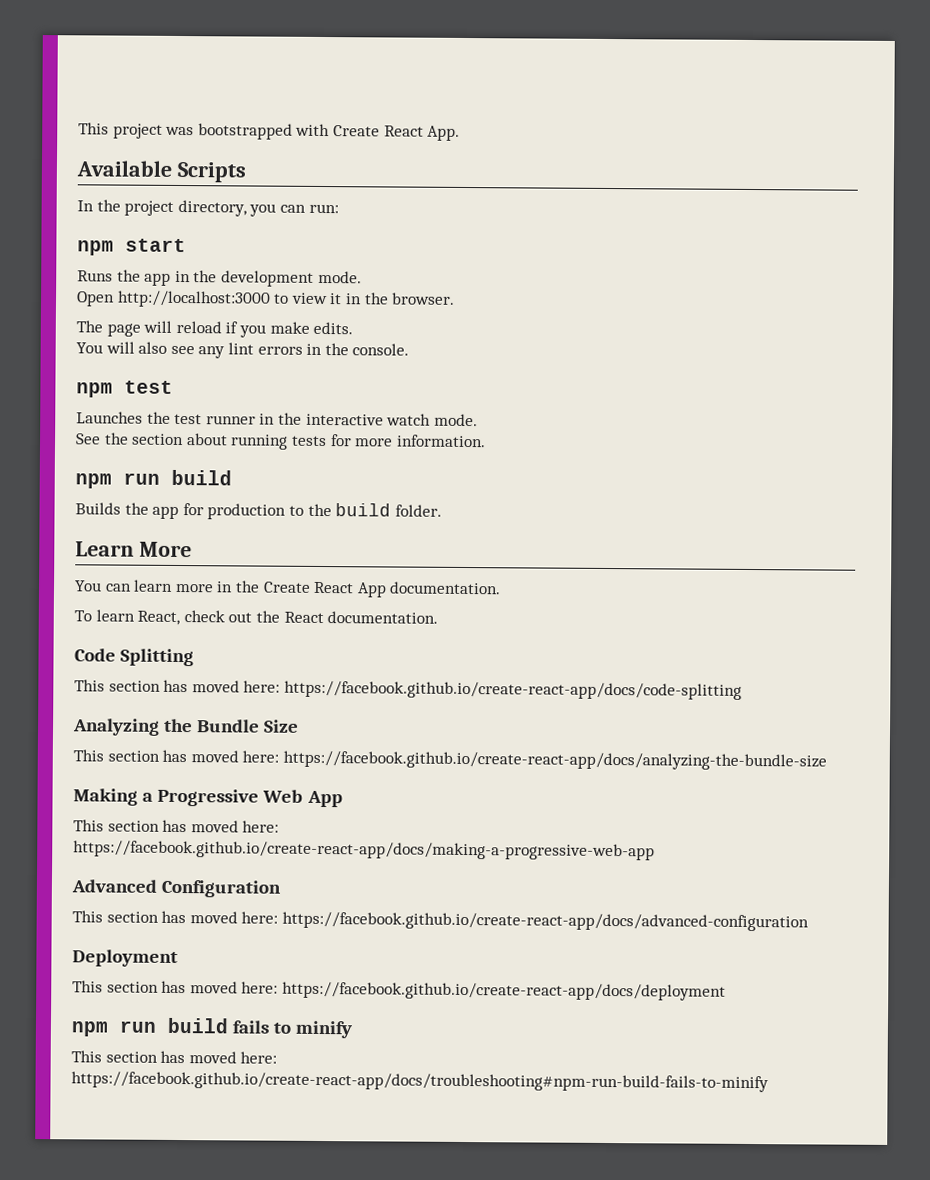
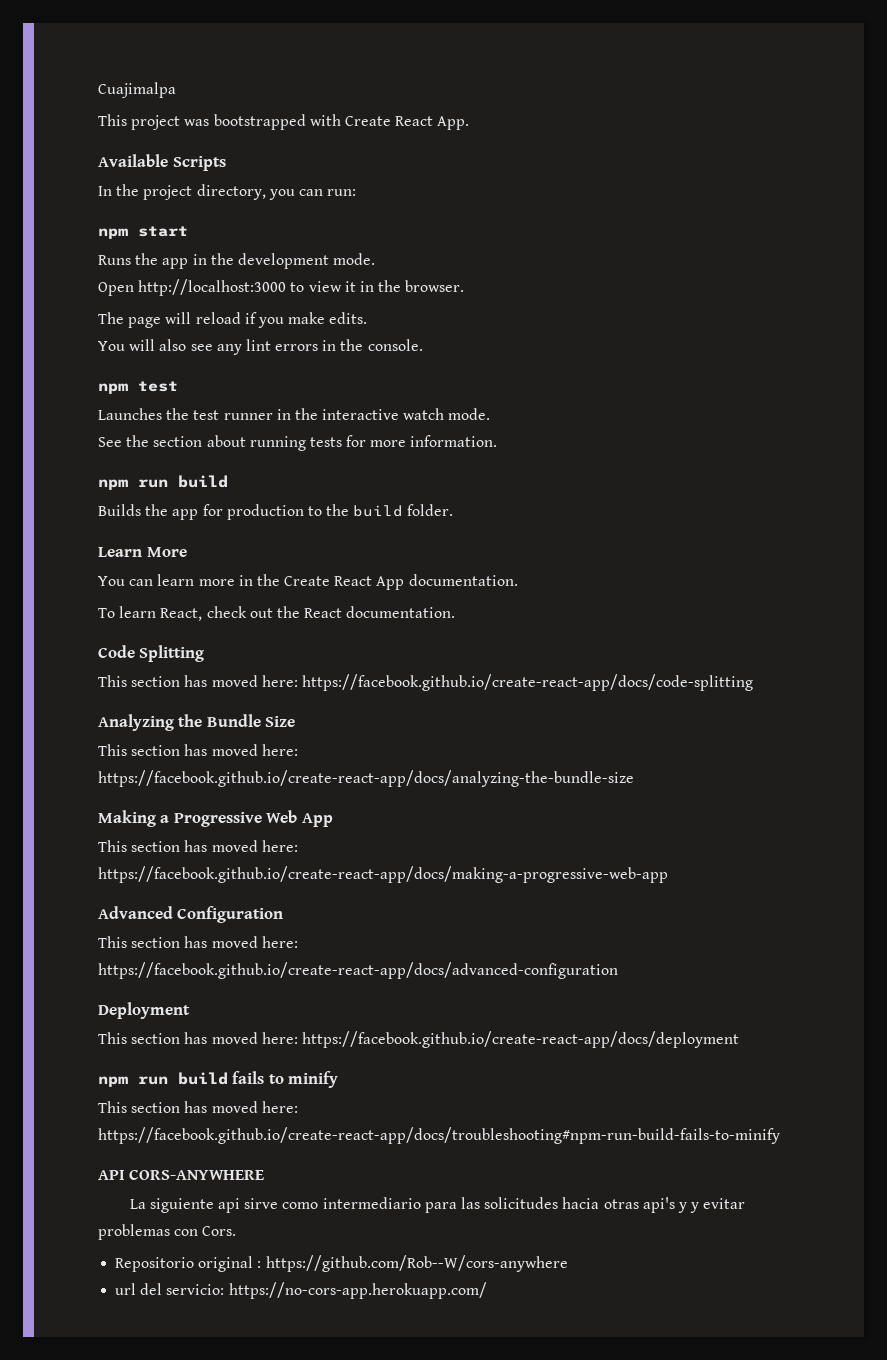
(78, 128) none -> [98,82,176,98] Cuajimalpa //
(769, 1082) none -> [98,1169,265,1180] [129,1197,746,1213] [98,1224,237,1240] [115,1255,568,1272] [115,1282,487,1299] // API CORS-ANYWHERE // La siguiente api sirve como intermediario para las solicitudes hacia otras api's y y evitar problemas con Cors. // Repositorio original : https://github.com/Rob--W/cors-anywhere // url del servicio: https://no-cors-app.herokuapp.com/

